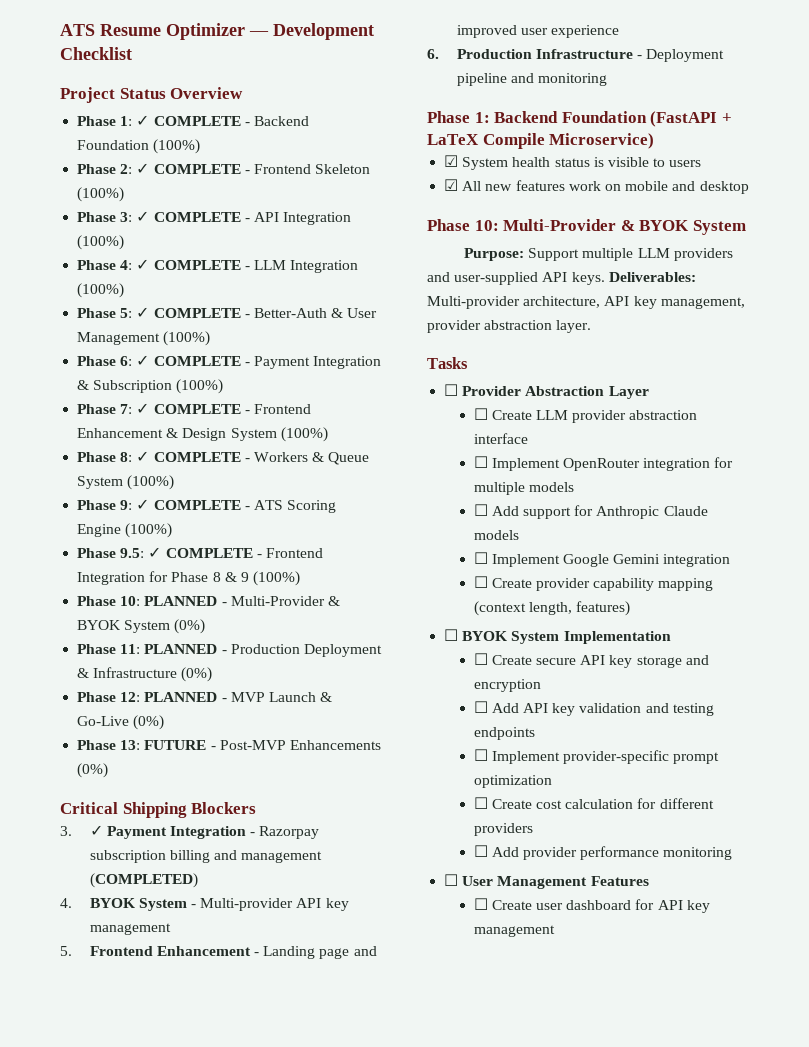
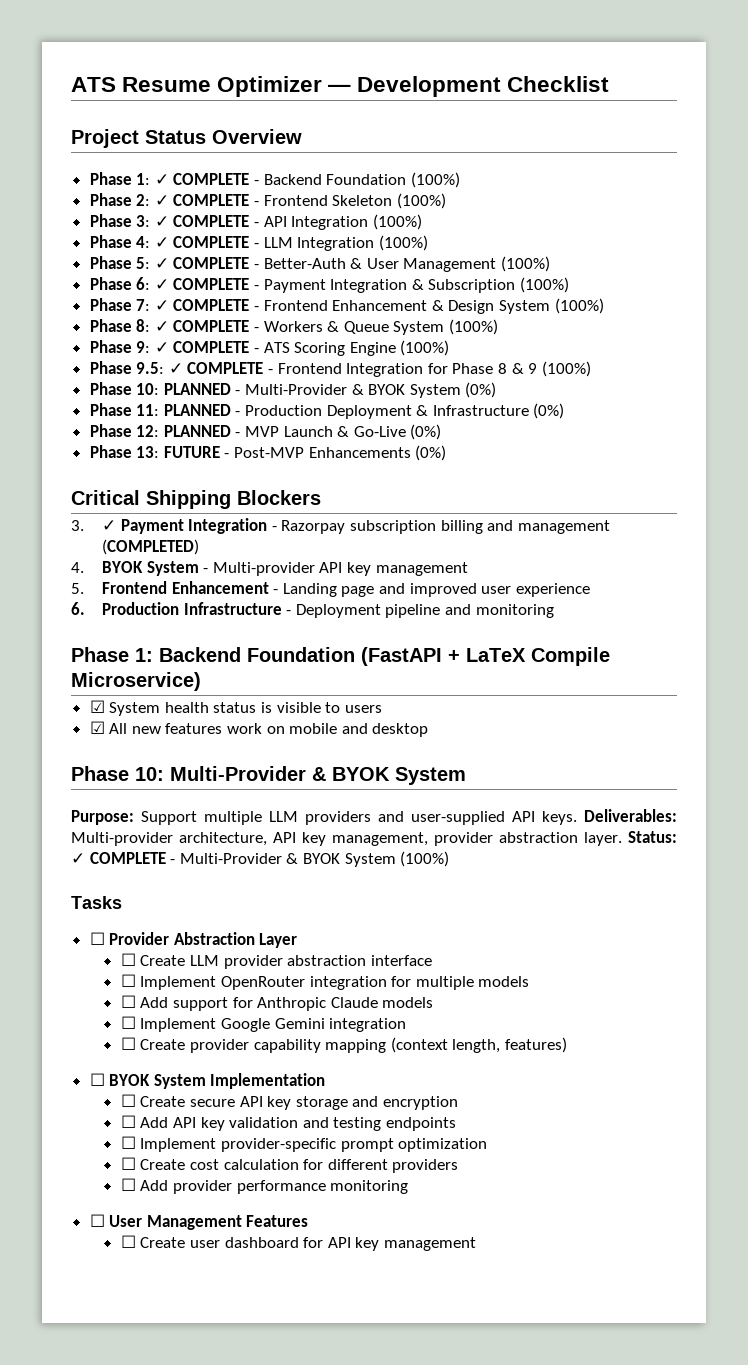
(592, 326) none -> [628,831,677,843] [71,851,450,867] Status: ✓ COMPLETE - Multi-Provider & BYOK System (100%)

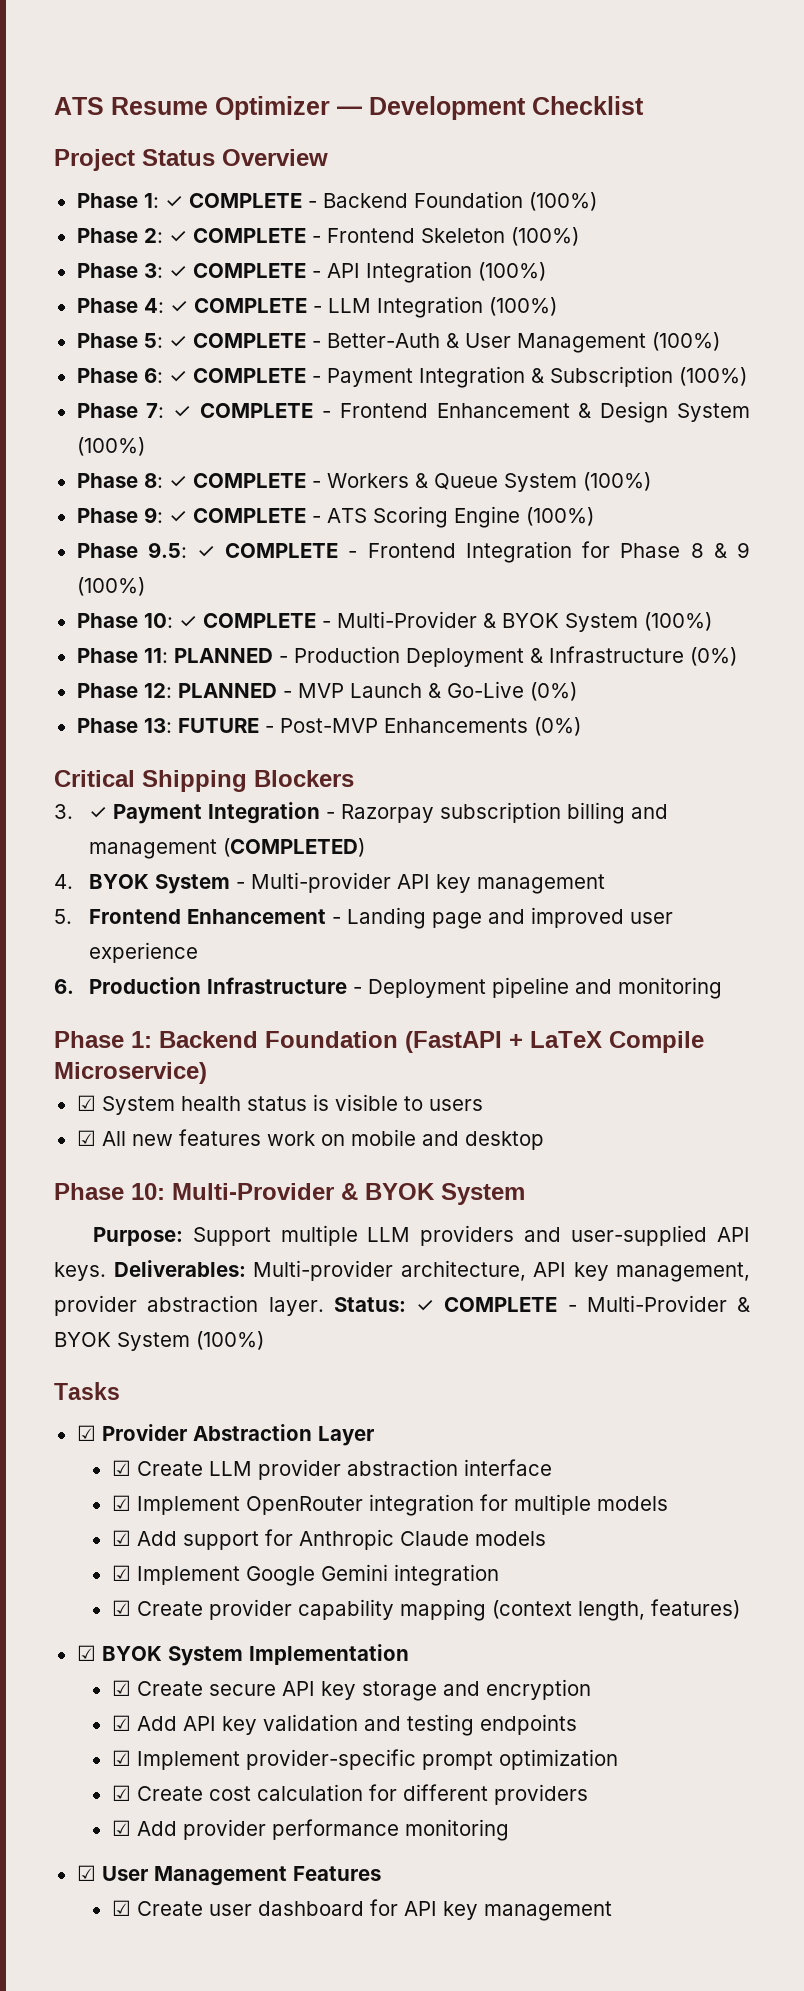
[163,382,497,398] PLANNED - Multi-Provider & BYOK System (0%) -> [178,611,712,632] ✓ COMPLETE - Multi-Provider & BYOK System (100%)
[89,932,105,945] ☐ -> [76,1425,96,1441] ☑
[120,953,136,966] ☐ -> [111,1460,131,1476] ☑
[120,974,136,987] ☐ -> [111,1495,131,1511] ☑
[120,995,136,1008] ☐ -> [111,1530,131,1546] ☑
[120,1016,136,1029] ☐ -> [111,1565,131,1581] ☑
[120,1037,136,1050] ☐ -> [111,1600,131,1616] ☑
[89,1073,105,1086] ☐ -> [76,1645,96,1661] ☑
[120,1094,136,1107] ☐ -> [111,1680,131,1696] ☑
[120,1115,136,1128] ☐ -> [111,1715,131,1731] ☑
[120,1136,136,1149] ☐ -> [111,1750,131,1766] ☑
[120,1157,136,1170] ☐ -> [111,1785,131,1801] ☑
[120,1178,136,1191] ☐ -> [111,1820,131,1836] ☑
[89,1214,105,1227] ☐ -> [76,1865,96,1881] ☑
[120,1235,136,1248] ☐ -> [111,1900,131,1916] ☑

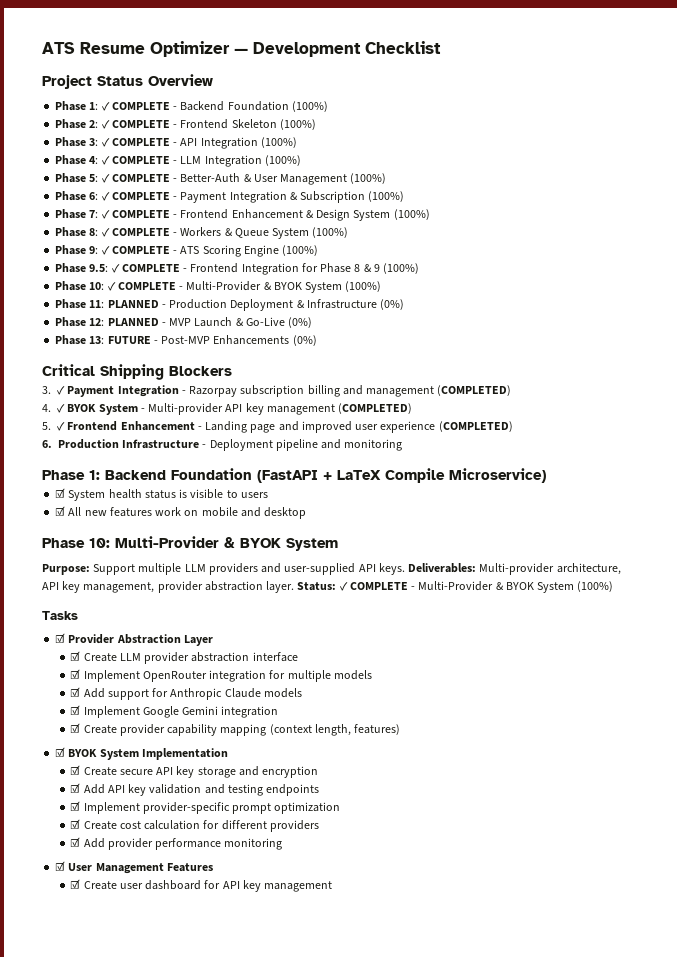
(73, 881) none -> [57,404,66,413] ✓
(606, 884) none -> [338,403,413,414] (COMPLETED)
(72, 916) none -> [57,422,66,431] ✓
(199, 952) none -> [438,421,513,432] (COMPLETED)

